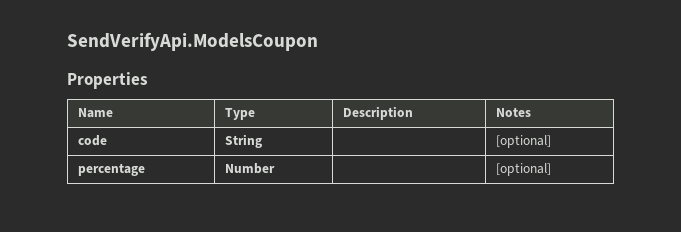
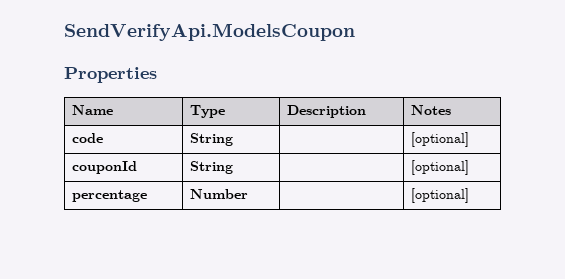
(551, 141) none -> [71,161,137,174] [189,161,233,174] [410,160,469,175] // couponId | String | | [optional]

